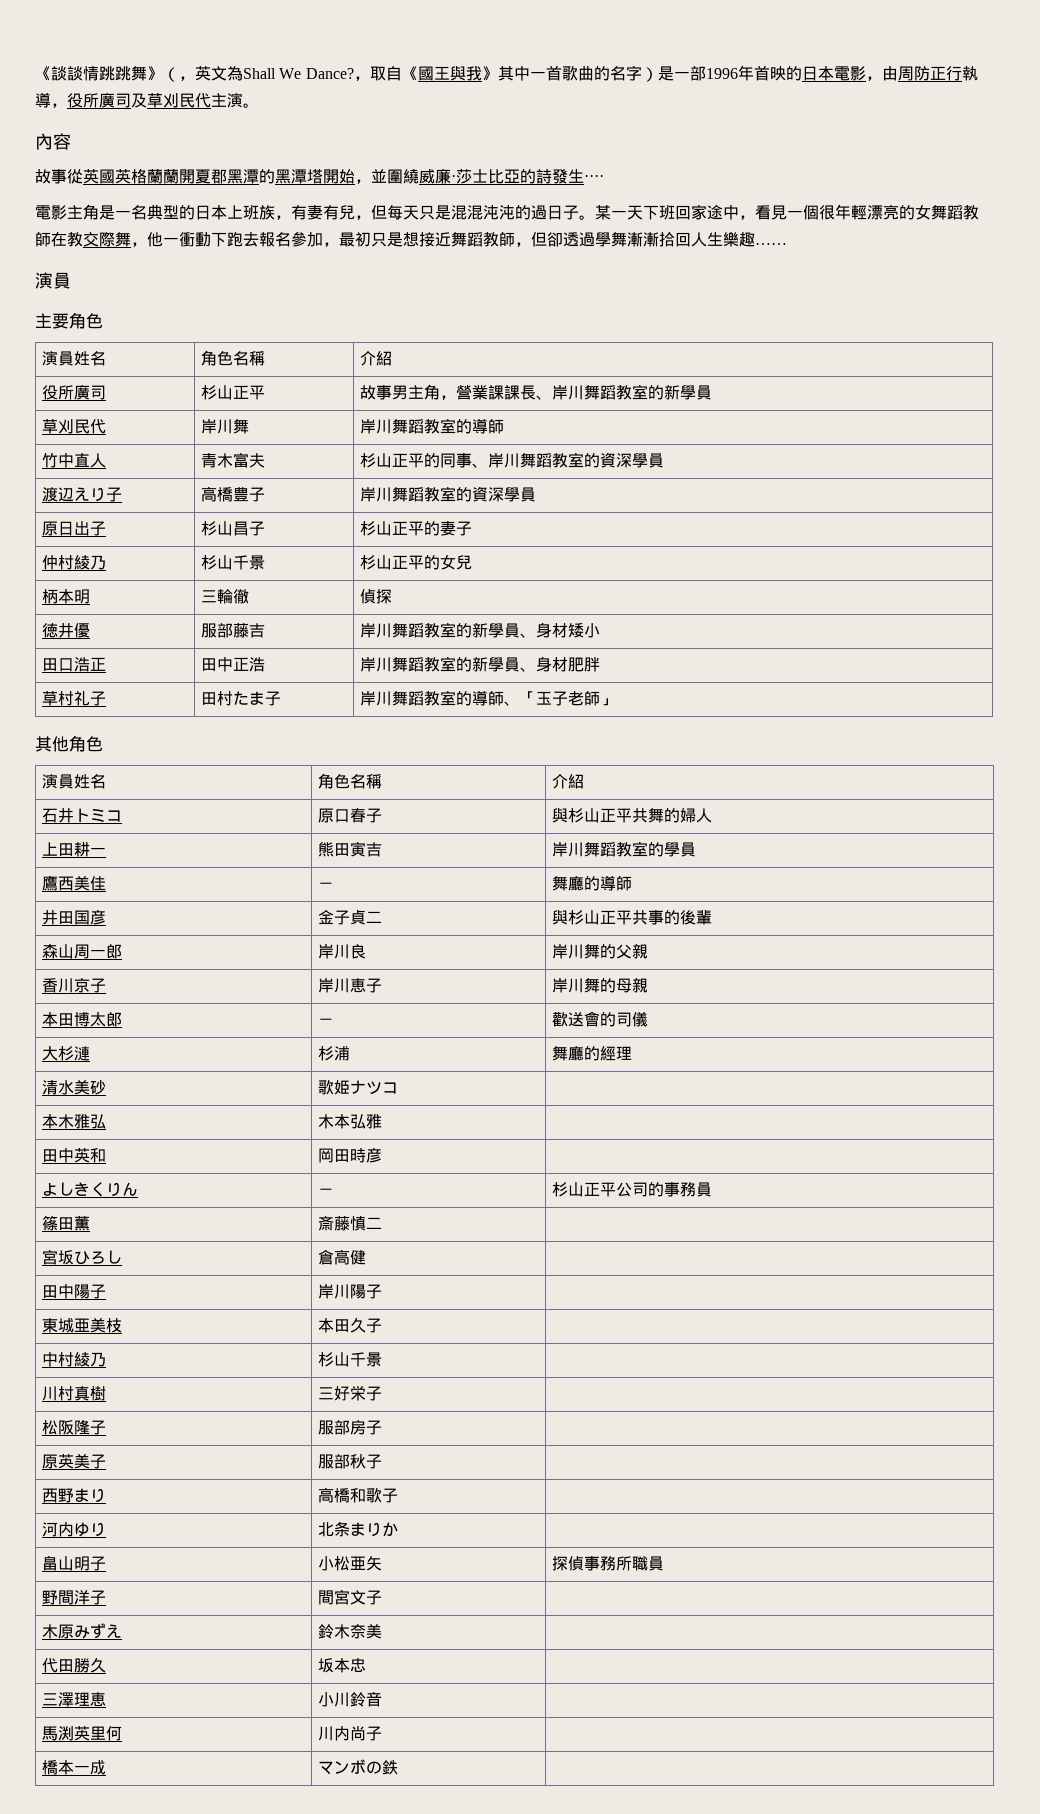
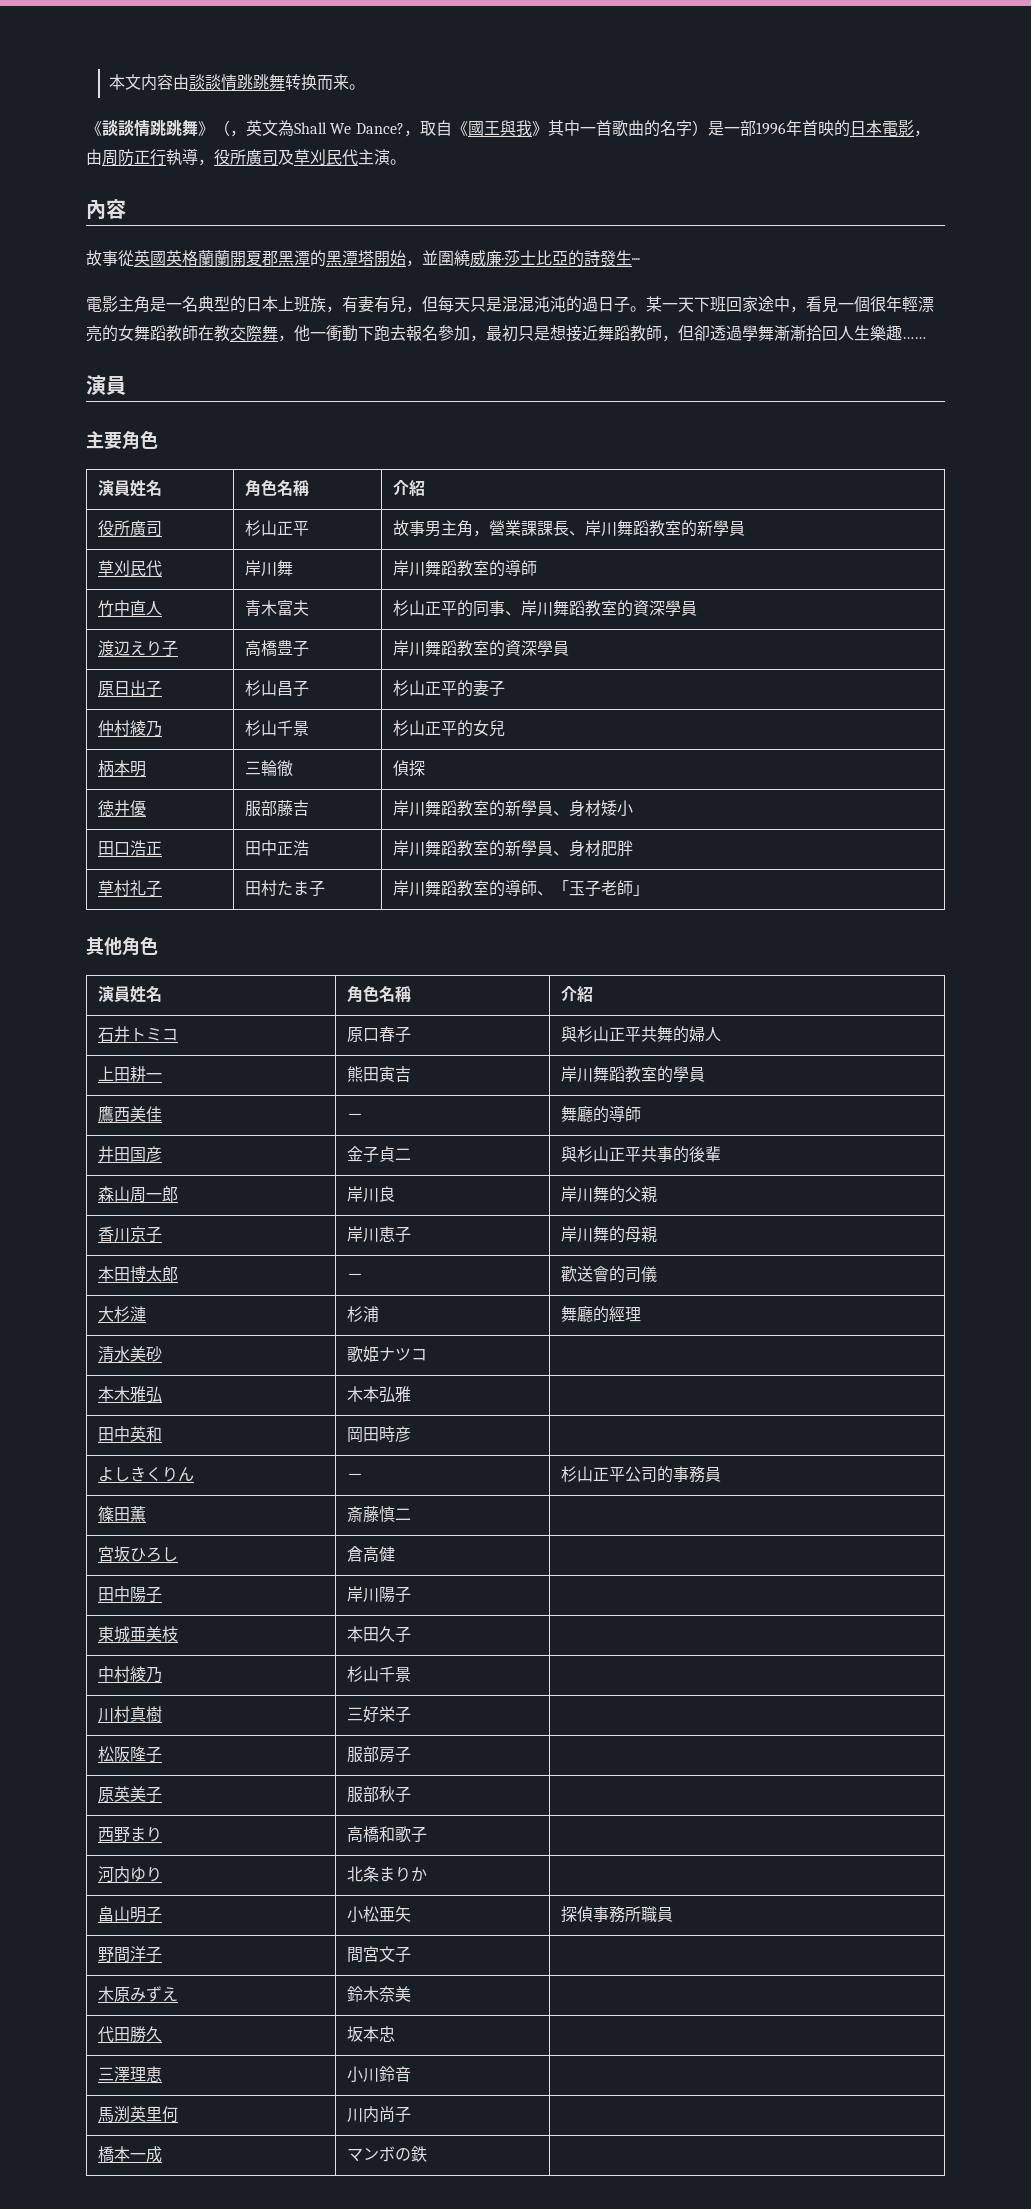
(35, 73) none -> [109,74,366,91] 本文内容由談談情跳跳舞转换而来。 //

